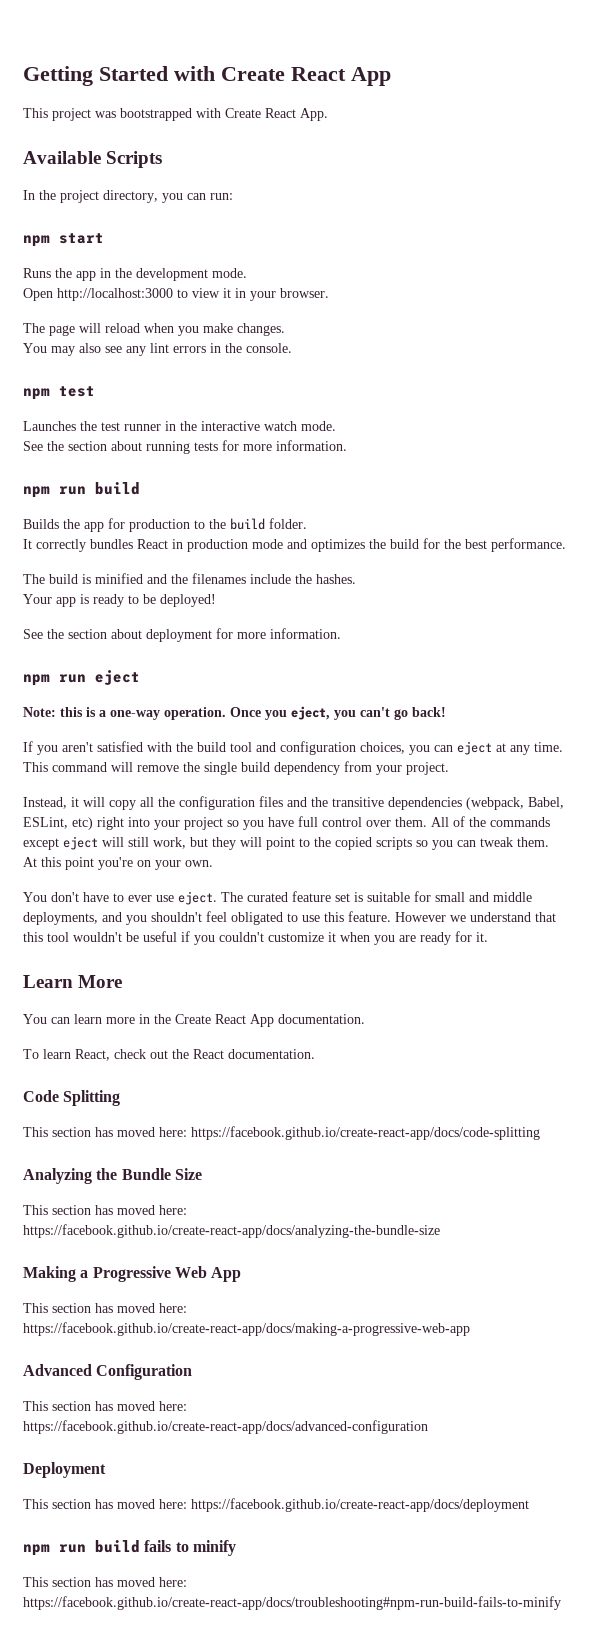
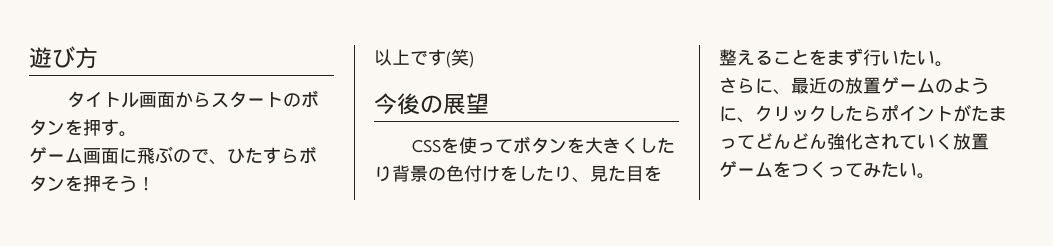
[23,66,391,86] [23,108,328,121] [23,151,163,168] [23,190,233,203] [23,233,104,247] [23,268,247,281] [23,288,329,301] [23,323,285,336] [23,343,292,356] [23,386,95,400] [23,421,336,431] [23,440,347,454] [23,482,140,498] [23,518,307,532] [23,538,566,552] [23,573,356,584] [23,594,216,607] [23,628,341,642] [23,670,140,686] [23,706,446,720] [23,741,563,755] [23,761,449,775] [23,796,564,810] [23,816,550,830] [23,836,549,850] [23,857,213,870] [23,891,532,905] [23,911,556,925] [23,931,488,945] [23,975,123,988] [23,1014,365,1027] [23,1049,315,1061] [23,1090,121,1106] [23,1126,540,1140] [23,1168,202,1184] [23,1205,187,1215] [23,1224,440,1238] [23,1266,242,1282] [23,1303,187,1313] [23,1322,470,1336] [23,1364,193,1380] [23,1401,187,1411] [23,1420,428,1434] [23,1462,106,1478] [23,1498,529,1512] [23,1540,236,1556] [23,1577,187,1587] [23,1596,561,1610] Getting Started with Create React App // This project was bootstrapped with Create React App. // Available Scripts // In the project directory, you can run: // npm start // Runs the app in the development mode. // Open http://localhost:3000 to view it in your browser. // The page will reload when you make changes. // You may also see any lint errors in the console. // npm test // Launches the test runner in the interactive watch mode. // See the section about running tests for more information. // npm run build // Builds the app for production to the build folder. // It correctly bundles React in production mode and optimizes the build for the best performance. // The build is minified and the filenames include the hashes. // Your app is ready to be deployed! // See the section about deployment for more information. // npm run eject // Note: this is a one-way operation. Once you eject, you can't go back! // If you aren't satisfied with the build tool and configuration choices, you can eject at any time. This command will remove the single build dependency from your project. // Instead, it will copy all the configuration files and the transitive dependencies (webpack, Babel, ESLint, etc) right into your project so you have full control over them. All of the commands except eject will still work, but they will point to the copied scripts so you can tweak them. At this point you're on your own. // You don't have to ever use eject. The curated feature set is suitable for small and middle deployments, and you shouldn't feel obligated to use this feature. However we understand that this tool wouldn't be useful if you couldn't customize it when you are ready for it. // Learn More // You can learn more in the Create React App documentation. // To learn React, check out the React documentation. // Code Splitting // This section has moved here: https://facebook.github.io/create-react-app/docs/code-splitting // Analyzing the Bundle Size // This section has moved here: https://facebook.github.io/create-react-app/docs/analyzing-the-bundle-size // Making a Progressive Web App // This section has moved here: https://facebook.github.io/create-react-app/docs/making-a-progressive-web-app // Advanced Configuration // This section has moved here: https://facebook.github.io/create-react-app/docs/advanced-configuration // Deployment // This section has moved here: https://facebook.github.io/create-react-app/docs/deployment // npm run build fails to minify // This section has moved here: https://facebook.github.io/create-react-app/docs/troubleshooting#npm-run-build-fails-to-minify -> [29,46,98,69] [66,90,319,108] [29,119,137,137] [29,146,317,165] [29,175,155,192] [374,49,474,68] [374,93,489,115] [411,136,675,154] [374,165,662,183] [719,48,953,67] [719,77,989,95] [719,104,1007,123] [719,133,989,150] [719,161,935,179] 遊び方 // タイトル画面からスタートのボタンを押す。 // ゲーム画面に飛ぶので、ひたすらボタンを押そう！ // 以上です(笑) // 今後の展望 // CSSを使ってボタンを大きくしたり背景の色付けをしたり、見た目を整えることをまず行いたい。 // さらに、最近の放置ゲームのように、クリックしたらポイントがたまってどんどん強化されていく放置ゲームをつくってみたい。

